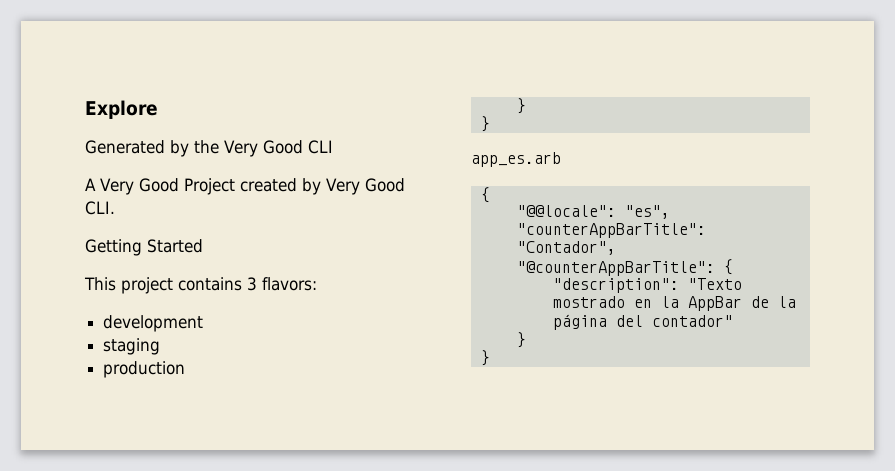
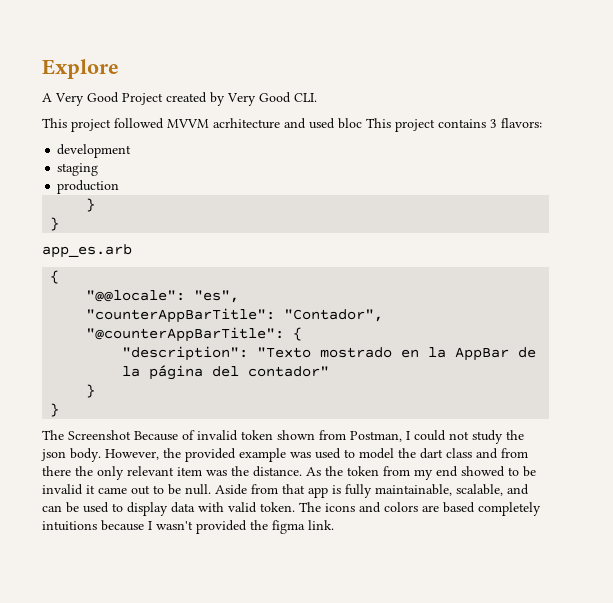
[85,140,333,157] // Generated by the Very Good CLI -> (119, 69) none
[85,239,203,256] Getting Started // -> [42,118,362,132] This project followed MVVM acrhitecture and used bloc
(490, 358) none -> [42,430,524,444] [41,448,528,462] [42,466,536,480] [42,484,529,498] [42,502,541,516] [42,520,334,534] // The Screenshot Because of invalid token shown from Postman, I could not study the json body. However, the provided example was used to model the dart class and from there the only relevant item was the distance. As the token from my end showed to be invalid it came out to be null. Aside from that app is fully maintainable, scalable, and can be used to display data with valid token. The icons and colors are based completely intuitions because I wasn't provided the figma link.

